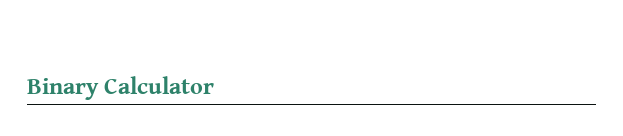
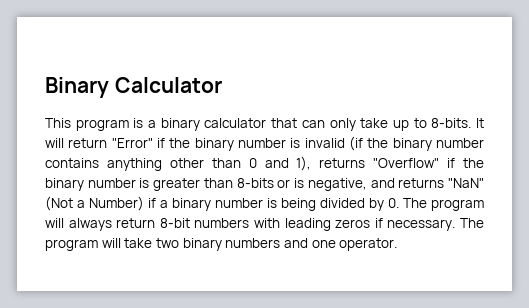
(215, 85) none -> [45,118,484,131] [45,136,484,151] [45,156,484,171] [45,178,484,191] [45,196,484,211] [45,218,485,231] [45,238,398,251] // This program is a binary calculator that can only take up to 8-bits. It will return "Error" if the binary number is invalid (if the binary number contains anything other than 0 and 1), returns "Overflow" if the binary number is greater than 8-bits or is negative, and returns "NaN" (Not a Number) if a binary number is being divided by 0. The program will always return 8-bit numbers with leading zeros if necessary. The program will take two binary numbers and one operator.

